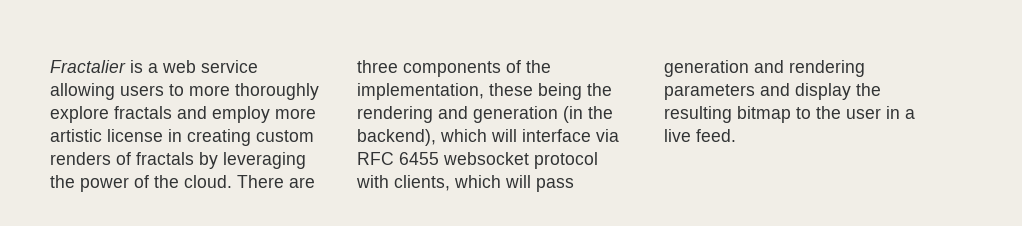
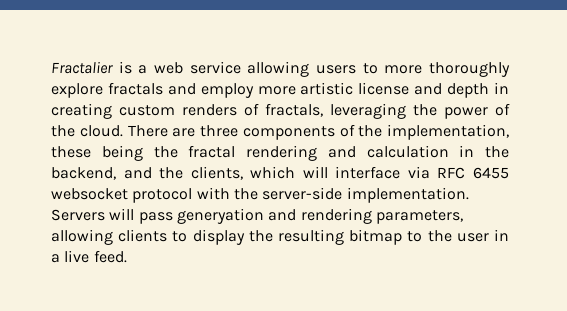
(163, 135) none -> [414,83,490,98] and depth
[136,152,218,169] fractals by -> [265,103,323,117] fractals,
(612, 89) none -> [188,145,236,158] fractal
[473,106,613,123] [357,129,436,146] generation (in the backend), -> [366,145,509,158] [51,166,243,180] calculation in the backend, and the clients,
[394,175,501,191] clients, which -> [233,187,469,203] [51,209,105,221] the server-side implementation. Servers
[664,60,749,77] generation -> [176,208,264,224] generyation
[664,83,790,100] parameters and -> [375,210,463,224] [51,229,188,245] parameters, allowing clients to

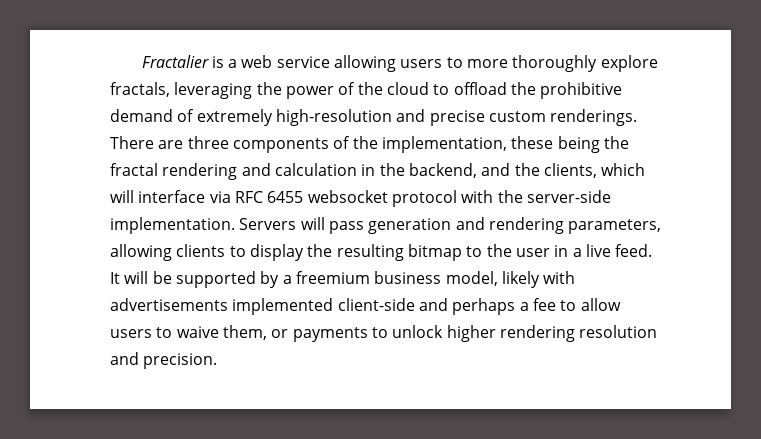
[107,82,510,98] [51,103,259,119] fractals and employ more artistic license and depth in creating custom renders of -> (658, 63) none
[79,125,123,137] cloud. -> [386,82,623,99] [110,109,638,126] cloud to offload the prohibitive demand of extremely high-resolution and precise custom renderings.
[176,208,264,224] generyation -> [368,218,452,234] generation
(127, 256) none -> [110,271,576,288] [110,298,621,315] [110,325,658,342] [110,352,218,369] It will be supported by a freemium business model, likely with advertisements implemented client-side and perhaps a fee to allow users to waive them, or payments to unlock higher rendering resolution and precision.

